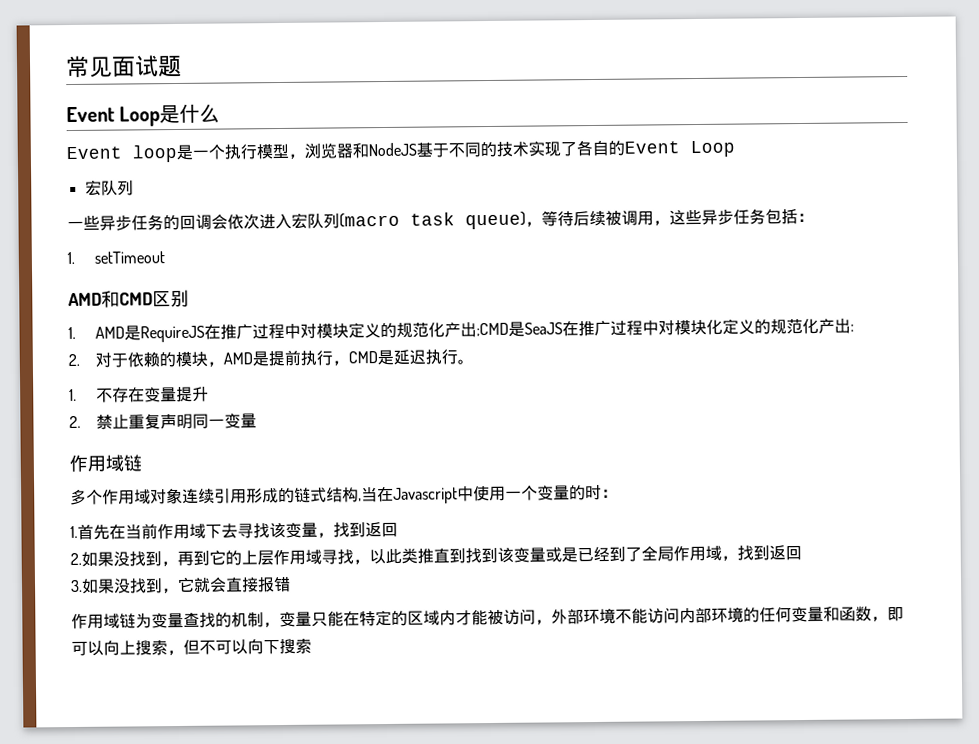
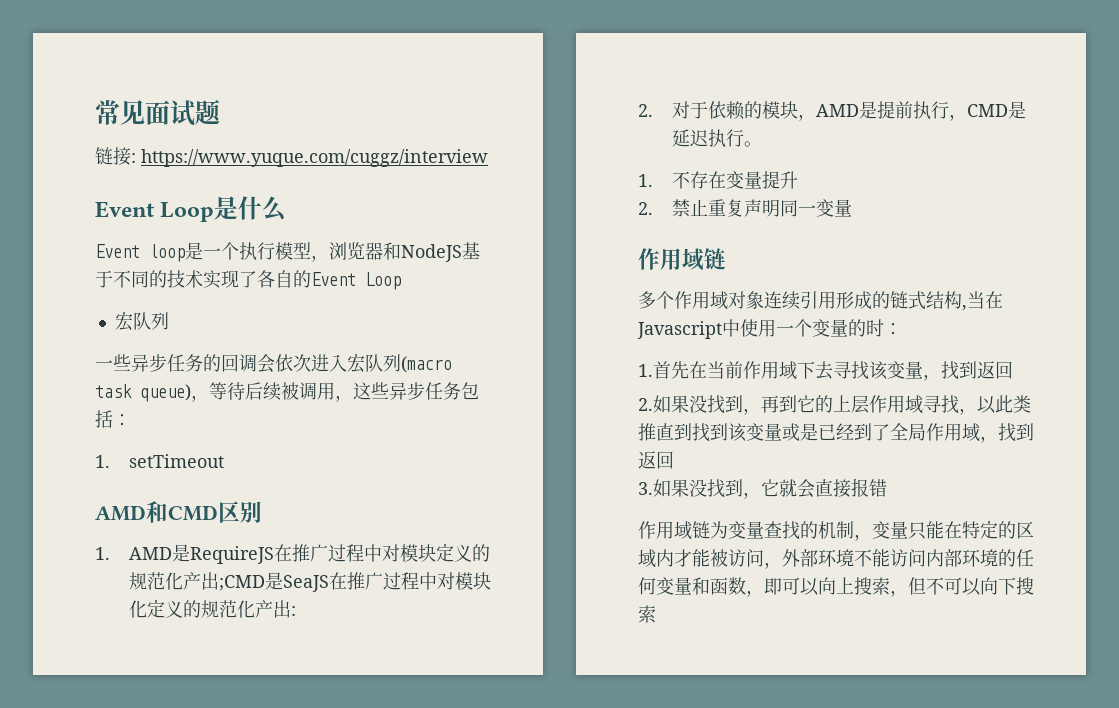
(182, 66) none -> [95,147,488,167] // 链接: https://www.yuque.com/cuggz/interview

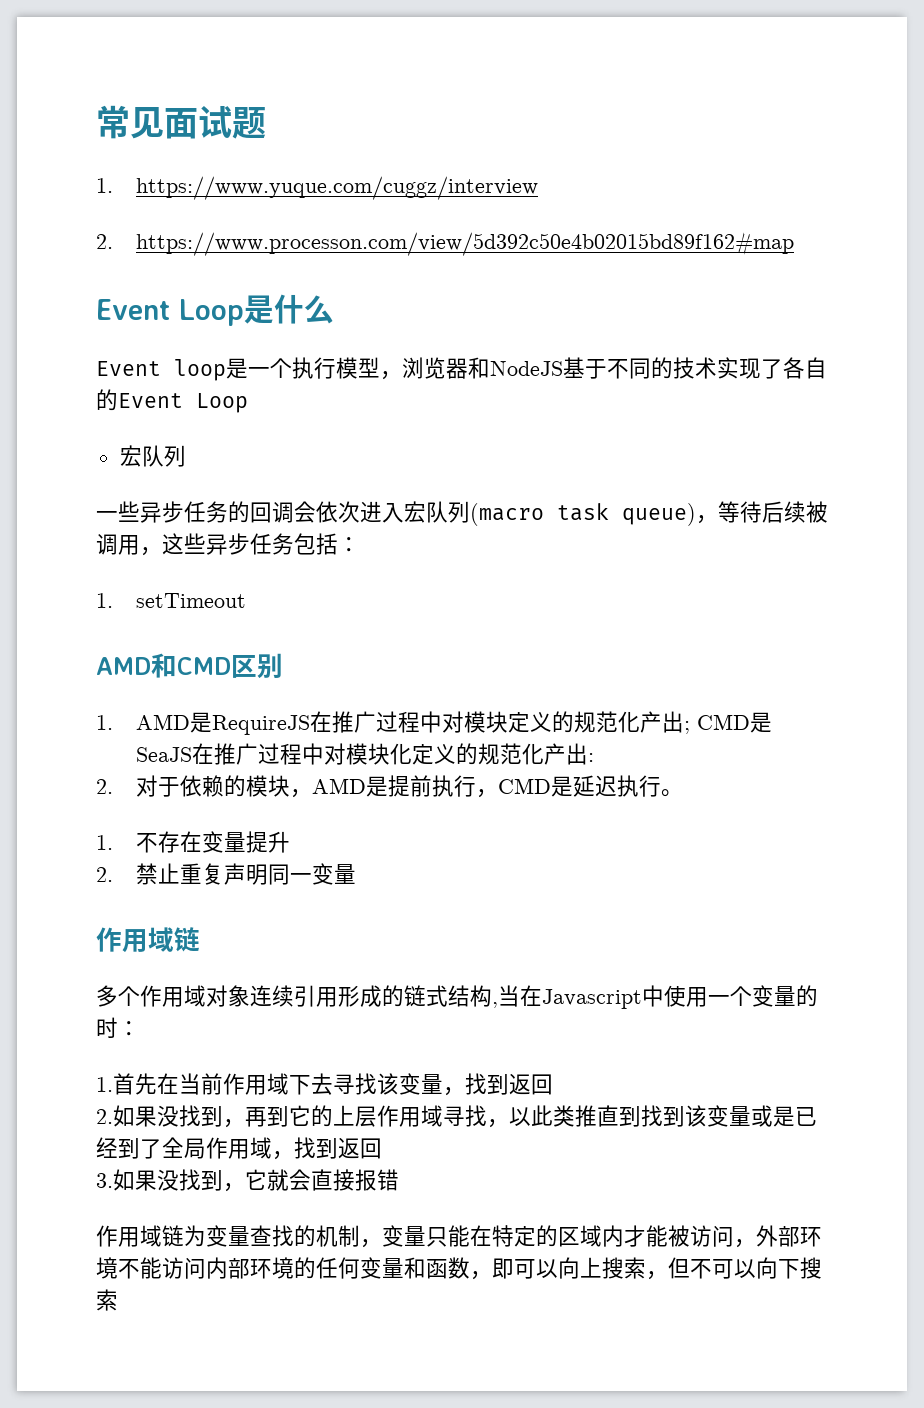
[95,147,136,166] 链接: -> [96,178,113,193] 1.
(488, 158) none -> [96,232,795,256] // 2. https://www.processon.com/view/5d392c50e4b02015bd89f162#map
[219,575,266,591] ;CMD -> [684,714,751,734] ; CMD

